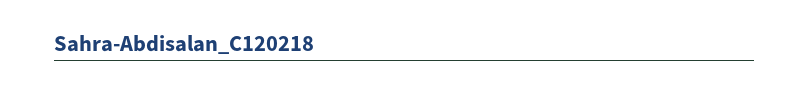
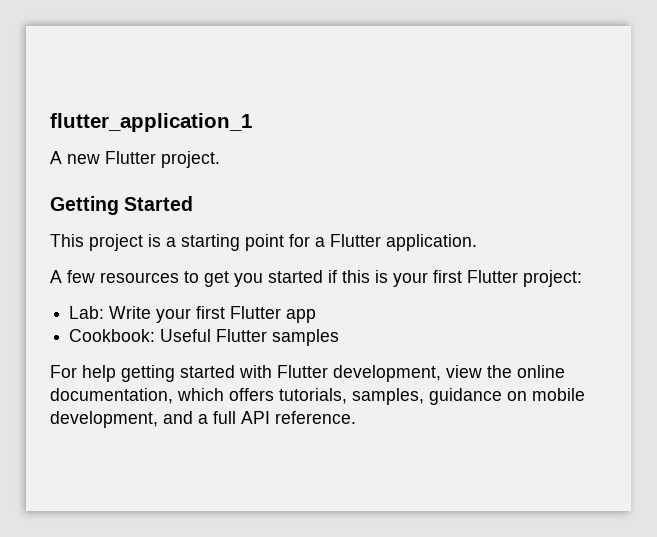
[54,35,314,54] Sahra-Abdisalan_C120218 -> [50,113,252,132] [50,151,220,168] [50,196,194,215] [50,234,477,251] [50,270,582,287] [69,306,317,323] [69,329,340,346] [50,365,565,382] [50,388,585,405] [50,411,356,428] flutter_application_1 // A new Flutter project. // Getting Started // This project is a starting point for a Flutter application. // A few resources to get you started if this is your first Flutter project: // Lab: Write your first Flutter app // Cookbook: Useful Flutter samples // For help getting started with Flutter development, view the online documentation, which offers tutorials, samples, guidance on mobile development, and a full API reference.

